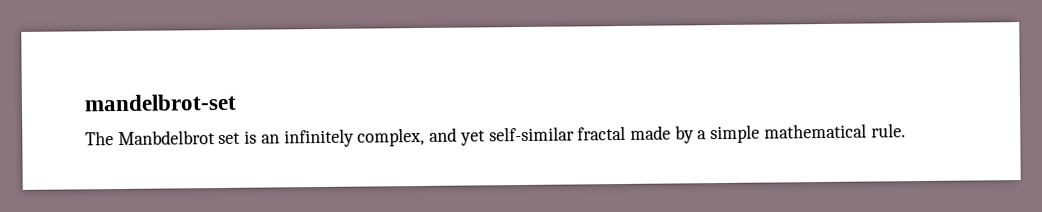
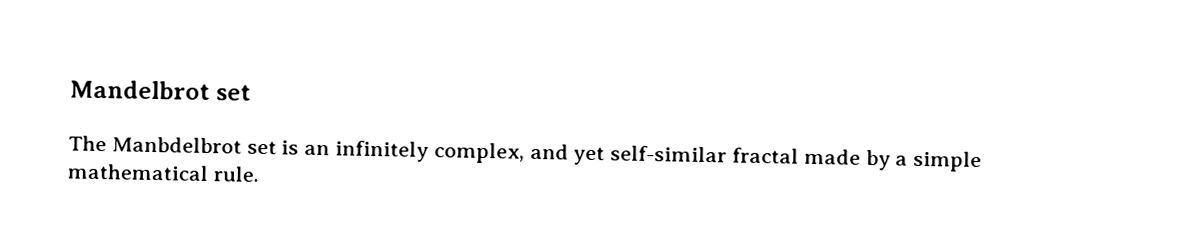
[84,93,237,112] mandelbrot-set -> [69,79,251,101] Mandelbrot set

